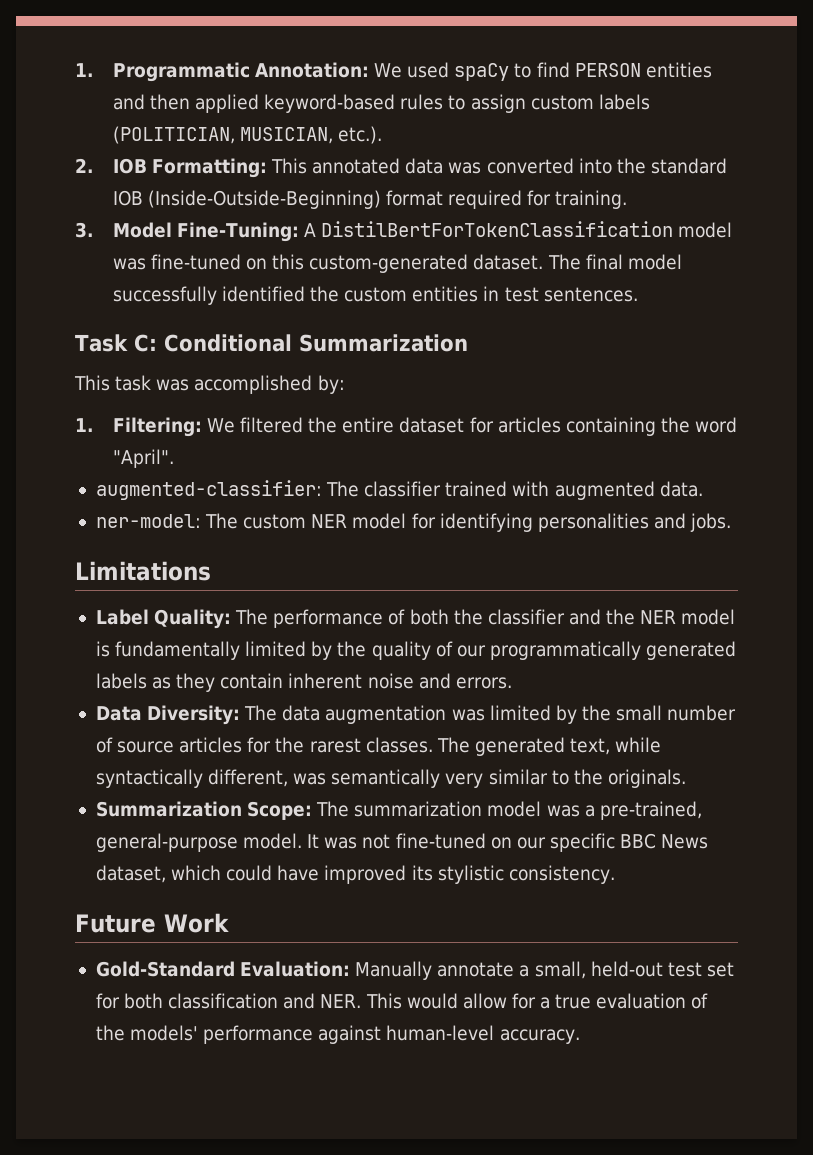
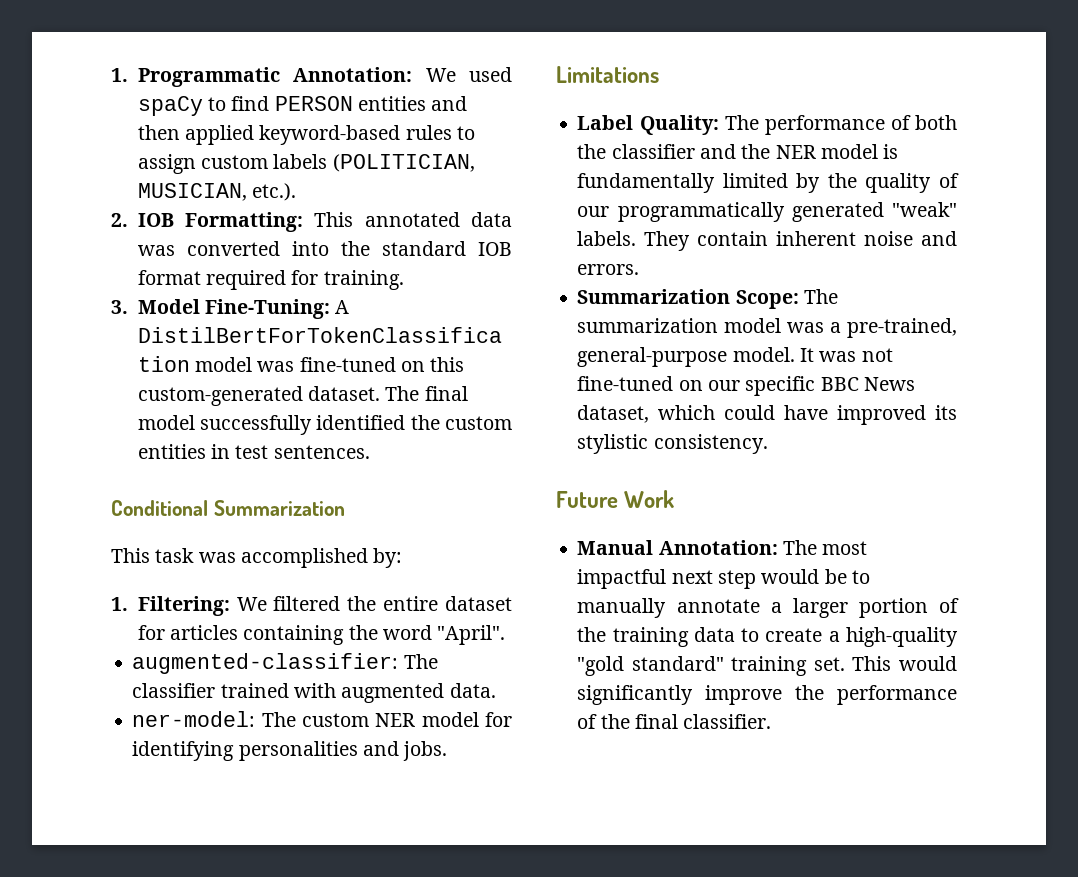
[147,190,381,209] (Inside-Outside-Beginning) -> (512, 249) none
[75,334,157,352] Task C: -> (370, 452) none
[95,673,216,692] labels as they -> [892,202,957,217] [577,231,691,251] "weak" labels. They
[95,705,737,725] [95,737,662,756] [95,769,686,788] // Data Diversity: The data augmentation was limited by the small number of source articles for the rarest classes. The generated text, while syntactically different, was semantically very similar to the originals. -> (640, 269) none
[95,961,734,980] [95,993,709,1009] [95,1025,580,1044] Gold-Standard Evaluation: Manually annotate a small, held-out test set for both classification and NER. This would allow for a true evaluation of the models' performance against human-level accuracy. -> [577,540,868,555] [577,569,870,589] [577,598,959,618] [577,627,958,647] [577,656,957,676] [577,685,957,705] [577,714,772,729] Manual Annotation: The most impactful next step would be to manually annotate a larger portion of the training data to create a high-quality "gold standard" training set. This would significantly improve the performance of the final classifier.

